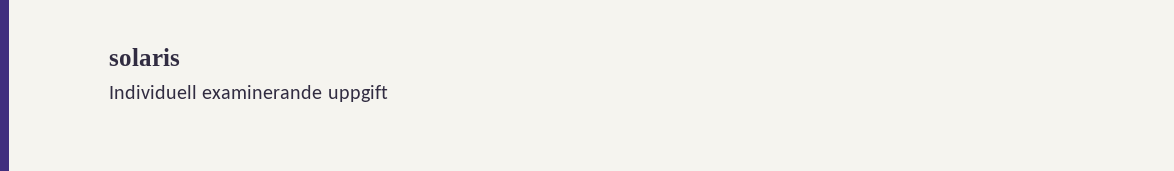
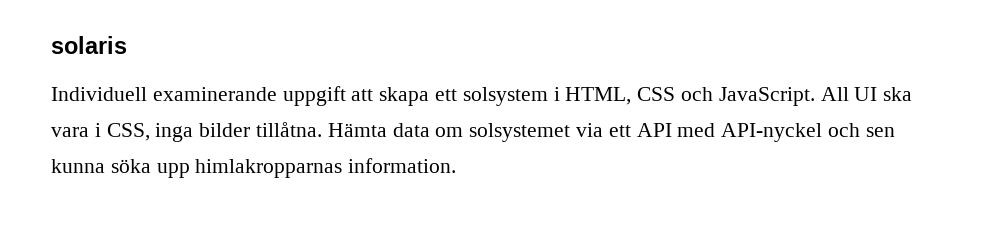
(388, 93) none -> [351,87,913,106] [51,122,895,142] [51,158,457,178] att skapa ett solsystem i HTML, CSS och JavaScript. All UI ska vara i CSS, inga bilder tillåtna. Hämta data om solsystemet via ett API med API-nyckel och sen kunna söka upp himlakropparnas information.

